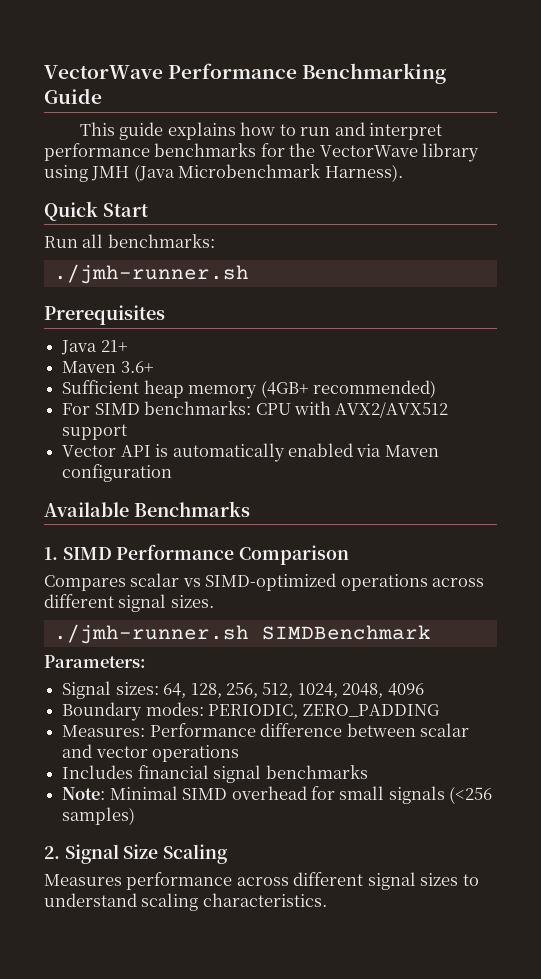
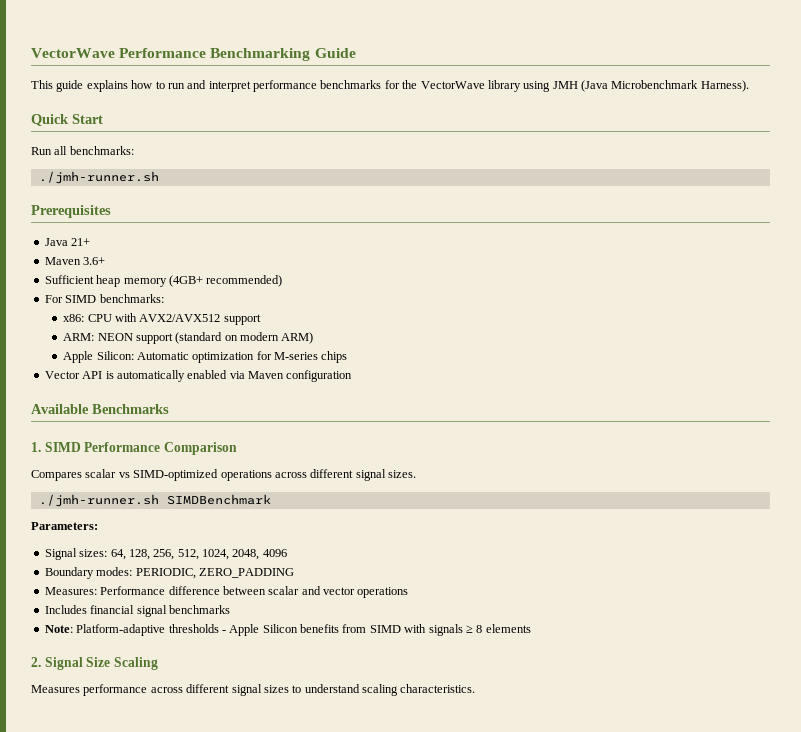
(252, 408) none -> [63,314,85,322] // x86:
(128, 432) none -> [63,332,314,344] [63,351,348,363] // ARM: NEON support (standard on modern ARM) // Apple Silicon: Automatic optimization for M-series chips
[109,786,493,804] [62,807,136,825] Minimal SIMD overhead for small signals (<256 samples) -> [76,624,531,636] Platform-adaptive thresholds - Apple Silicon benefits from SIMD with signals ≥ 8 elements

